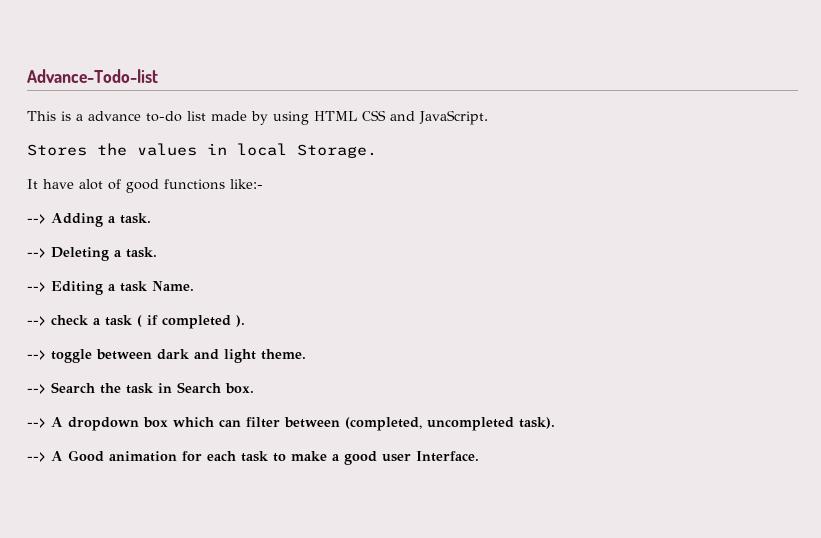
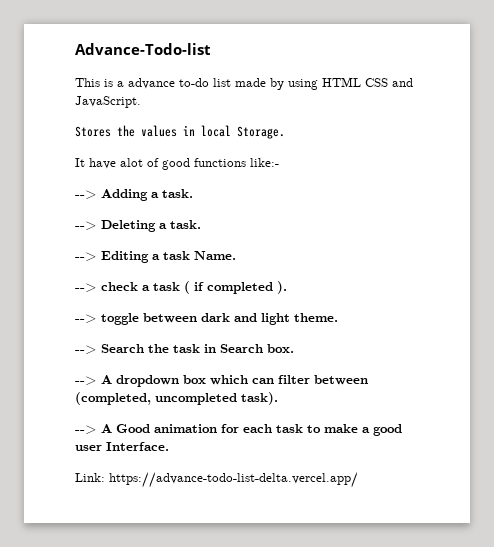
(479, 456) none -> [75,472,358,488] // Link: https://advance-todo-list-delta.vercel.app/

